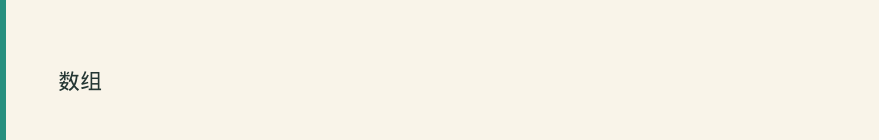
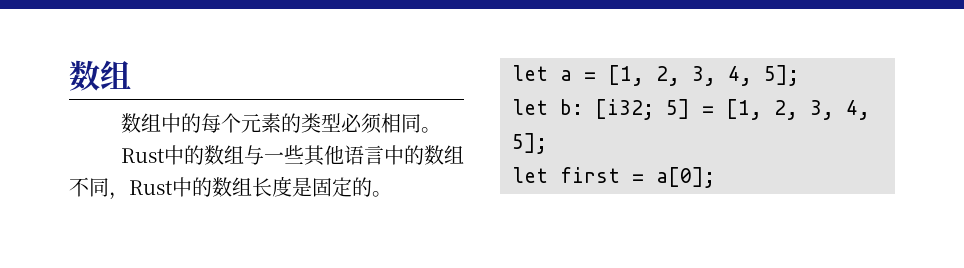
[58,71,102,92] 数组 -> [69,60,131,91] [120,113,441,134] [120,145,464,166] [69,176,392,200] [512,65,799,86] [512,99,870,120] [512,133,547,154] [512,167,715,188] 数组 // 数组中的每个元素的类型必须相同。 // Rust中的数组与一些其他语言中的数组不同，Rust中的数组长度是固定的。 // let a = [1, 2, 3, 4, 5]; // let b: [i32; 5] = [1, 2, 3, 4, 5]; // let first = a[0];

